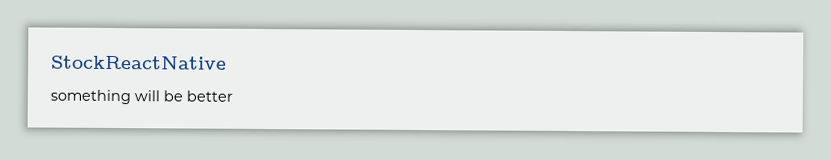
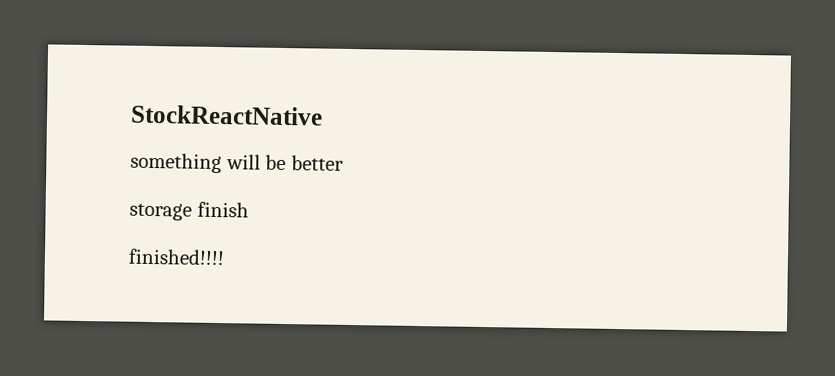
(233, 96) none -> [129,201,249,221] [128,248,225,266] // storage finish // finished!!!!

